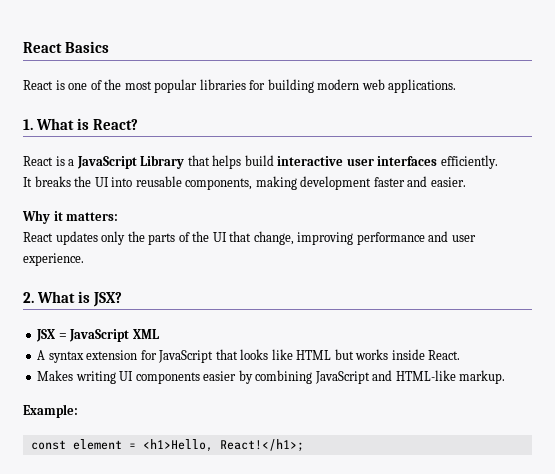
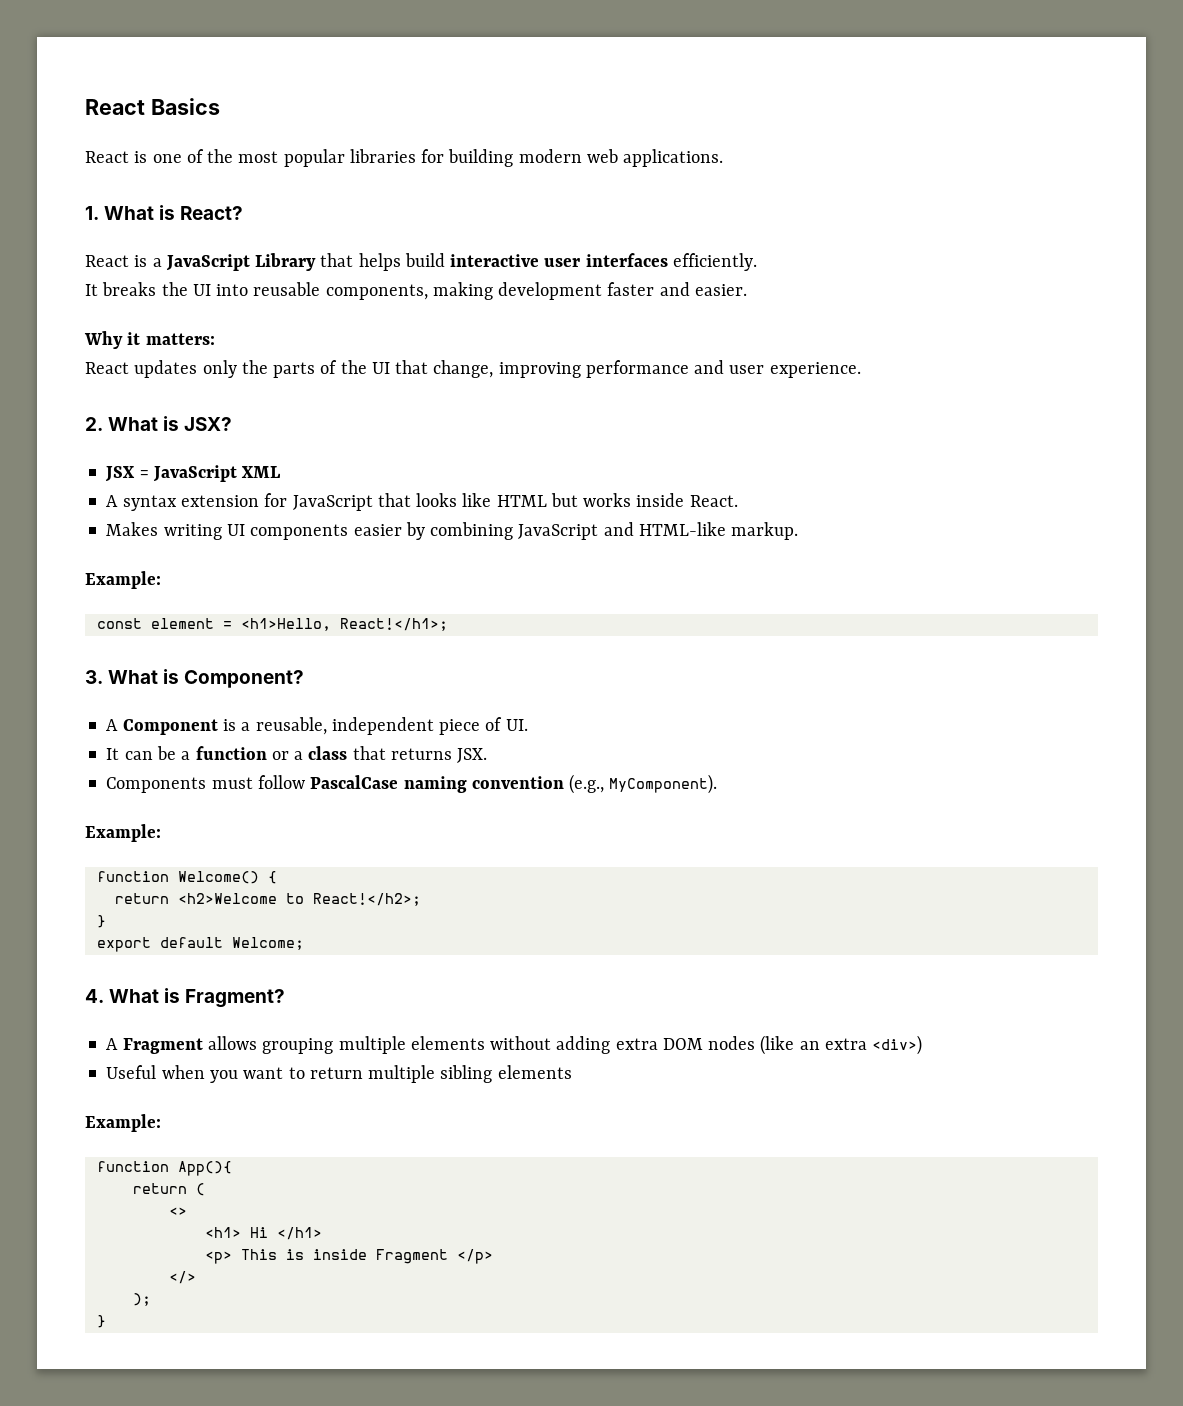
(304, 445) none -> [85,669,305,688] [106,717,528,735] [106,746,488,763] [106,774,718,794] [85,824,161,842] [96,871,277,884] [114,893,421,906] [96,915,106,928] [96,937,304,952] [85,988,286,1008] [106,1035,923,1055] [106,1065,572,1083] [85,1114,161,1132] [96,1161,232,1176] [132,1183,205,1196] [168,1207,187,1216] [204,1227,322,1240] [204,1249,493,1264] [168,1271,196,1284] [132,1293,151,1306] [96,1315,106,1328] // 3. What is Component? // A Component is a reusable, independent piece of UI. // It can be a function or a class that returns JSX. // Components must follow PascalCase naming convention (e.g., MyComponent). // Example: // function Welcome() { // return <h2>Welcome to React!</h2>; // } // export default Welcome; // 4. What is Fragment? // A Fragment allows grouping multiple elements without adding extra DOM nodes (like an extra <div>) // Useful when you want to return multiple sibling elements // Example: // function App(){ // return ( // <> // <h1> Hi </h1> // <p> This is inside Fragment </p> // </> // ); // }

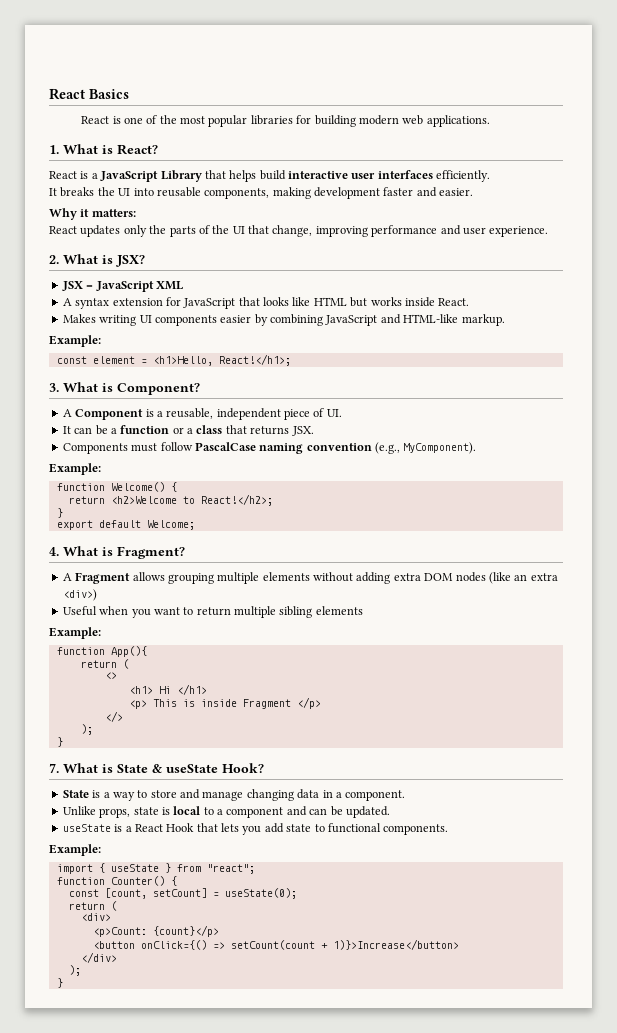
(106, 1321) none -> [49,763,264,773] [62,789,406,801] [62,806,390,818] [62,823,449,835] [49,844,101,856] [56,863,255,874] [56,876,177,886] [68,888,297,899] [68,901,117,911] [80,913,111,921] [92,925,219,937] [92,939,459,950] [80,952,117,963] [68,965,81,976] [56,978,63,988] // 7. What is State & useState Hook? // State is a way to store and manage changing data in a component. // Unlike props, state is local to a component and can be updated. // useState is a React Hook that lets you add state to functional components. // Example: // import { useState } from "react"; // function Counter() { // const [count, setCount] = useState(0); // return ( // <div> // <p>Count: {count}</p> // <button onClick={() => setCount(count + 1)}>Increase</button> // </div> // ); // }

